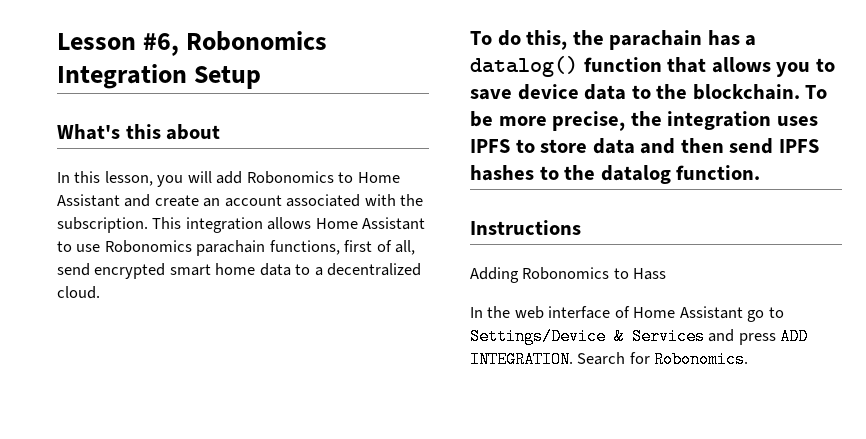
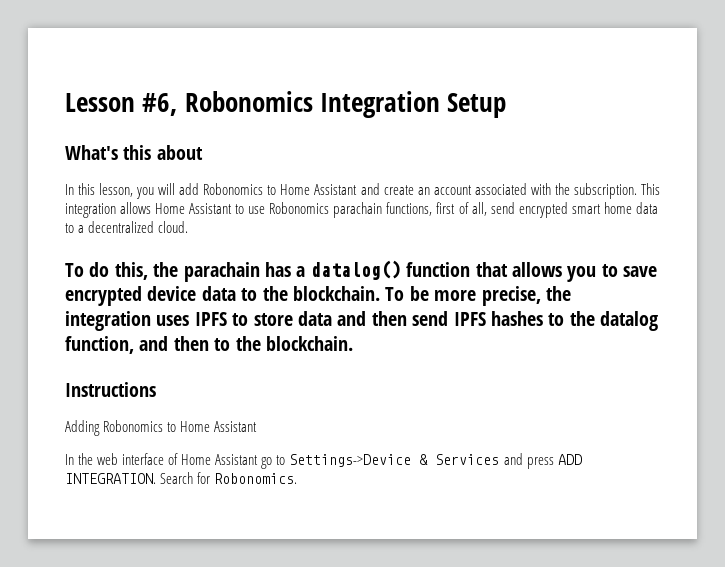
(512, 94) none -> [65,286,142,306] encrypted
[676,165,761,180] function. -> [65,336,353,354] function, and then to the blockchain.
[633,268,667,280] Hass -> [180,421,258,432] Home Assistant
[470,328,606,345] Settings/Device -> [289,454,412,467] Settings->Device

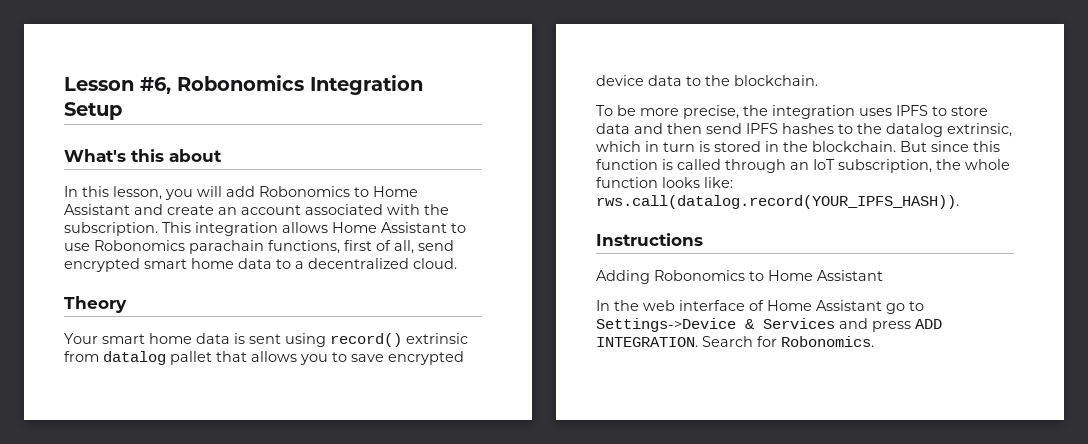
[65,260,471,282] To do this, the parachain has a datalog() function -> [64,296,127,313] [64,333,468,347] [64,351,212,365] Theory // Your smart home data is sent using record() extrinsic from datalog pallet
(380, 293) none -> (818, 80) //
[65,336,353,354] function, and then to the blockchain. -> [947,123,1012,137] [596,141,1000,152] [596,159,1010,173] [596,177,733,188] [596,195,959,209] extrinsic, which in turn is stored in the blockchain. But since this function is called through an IoT subscription, the whole function looks like: rws.call(datalog.record(YOUR_IPFS_HASH)).

